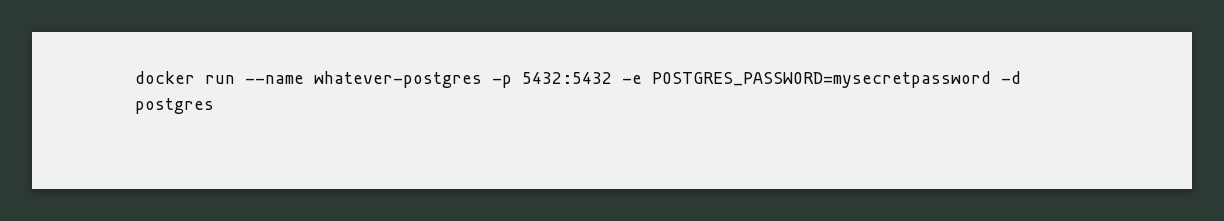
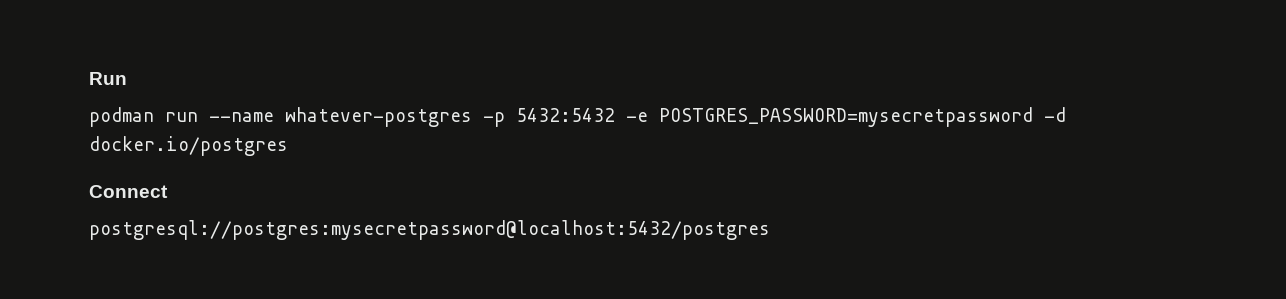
[135,71,195,84] docker -> [89,72,127,85] [89,107,154,127] Run // podman
[135,98,214,114] postgres -> [89,136,288,156] [89,185,168,198] [89,220,770,240] docker.io/postgres // Connect // postgresql://postgres:mysecretpassword@localhost:5432/postgres

